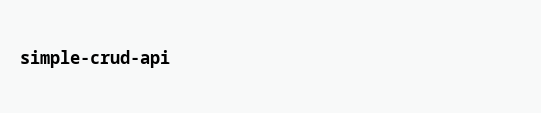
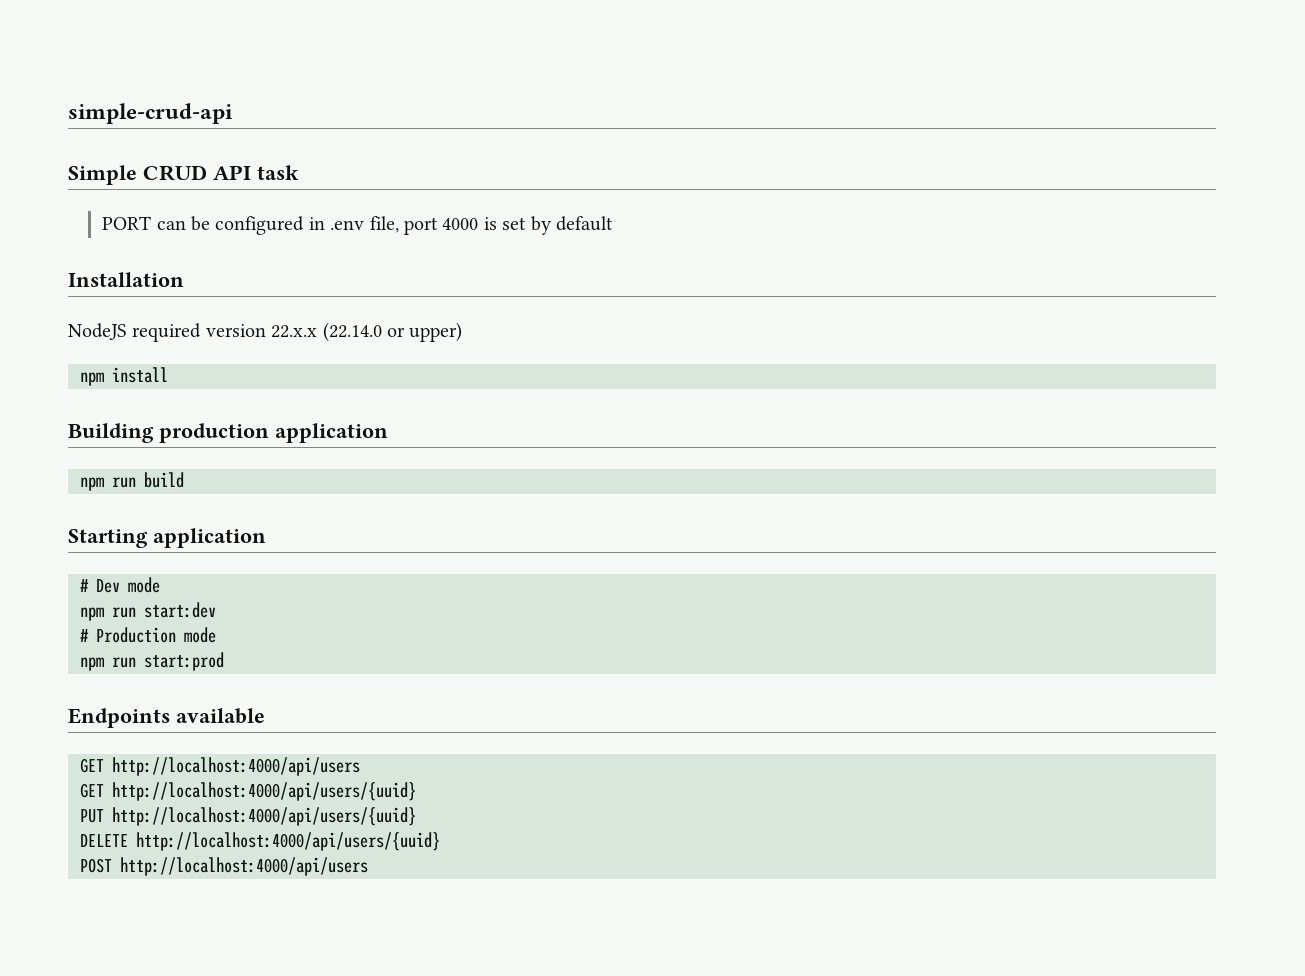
(170, 59) none -> [68,165,299,185] [102,216,613,235] [68,272,184,287] [68,322,463,342] [80,367,168,386] [68,423,388,443] [80,472,184,491] [68,528,266,548] [80,577,160,593] [80,602,216,621] [80,627,216,643] [80,652,224,671] [68,708,265,728] [80,757,360,776] [80,782,416,801] [80,807,416,826] [80,832,440,851] [80,857,368,876] // Simple CRUD API task // PORT can be configured in .env file, port 4000 is set by default // Installation // NodeJS required version 22.x.x (22.14.0 or upper) // npm install // Building production application // npm run build // Starting application // # Dev mode // npm run start:dev // # Production mode // npm run start:prod // Endpoints available // GET http://localhost:4000/api/users // GET http://localhost:4000/api/users/{uuid} // PUT http://localhost:4000/api/users/{uuid} // DELETE http://localhost:4000/api/users/{uuid} // POST http://localhost:4000/api/users

